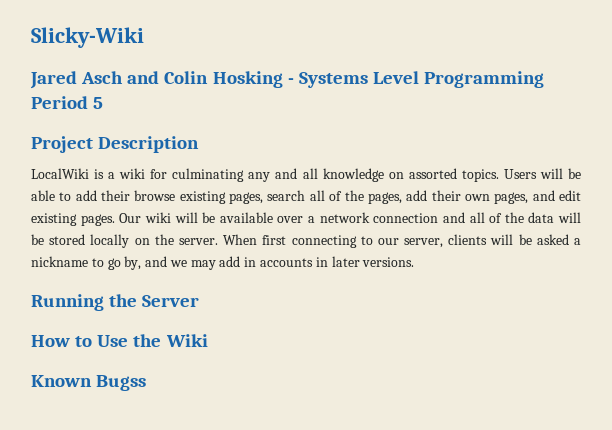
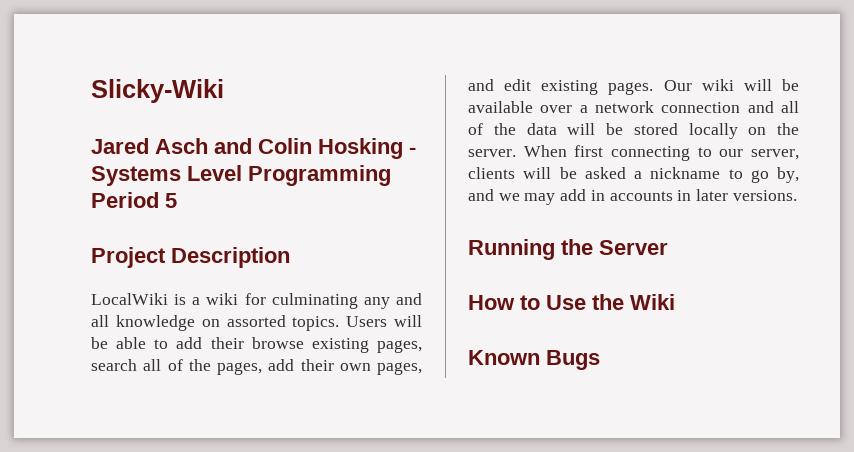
[96,375,147,391] Bugss -> [546,350,600,370] Bugs

